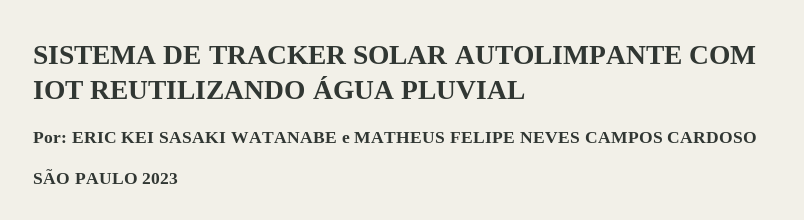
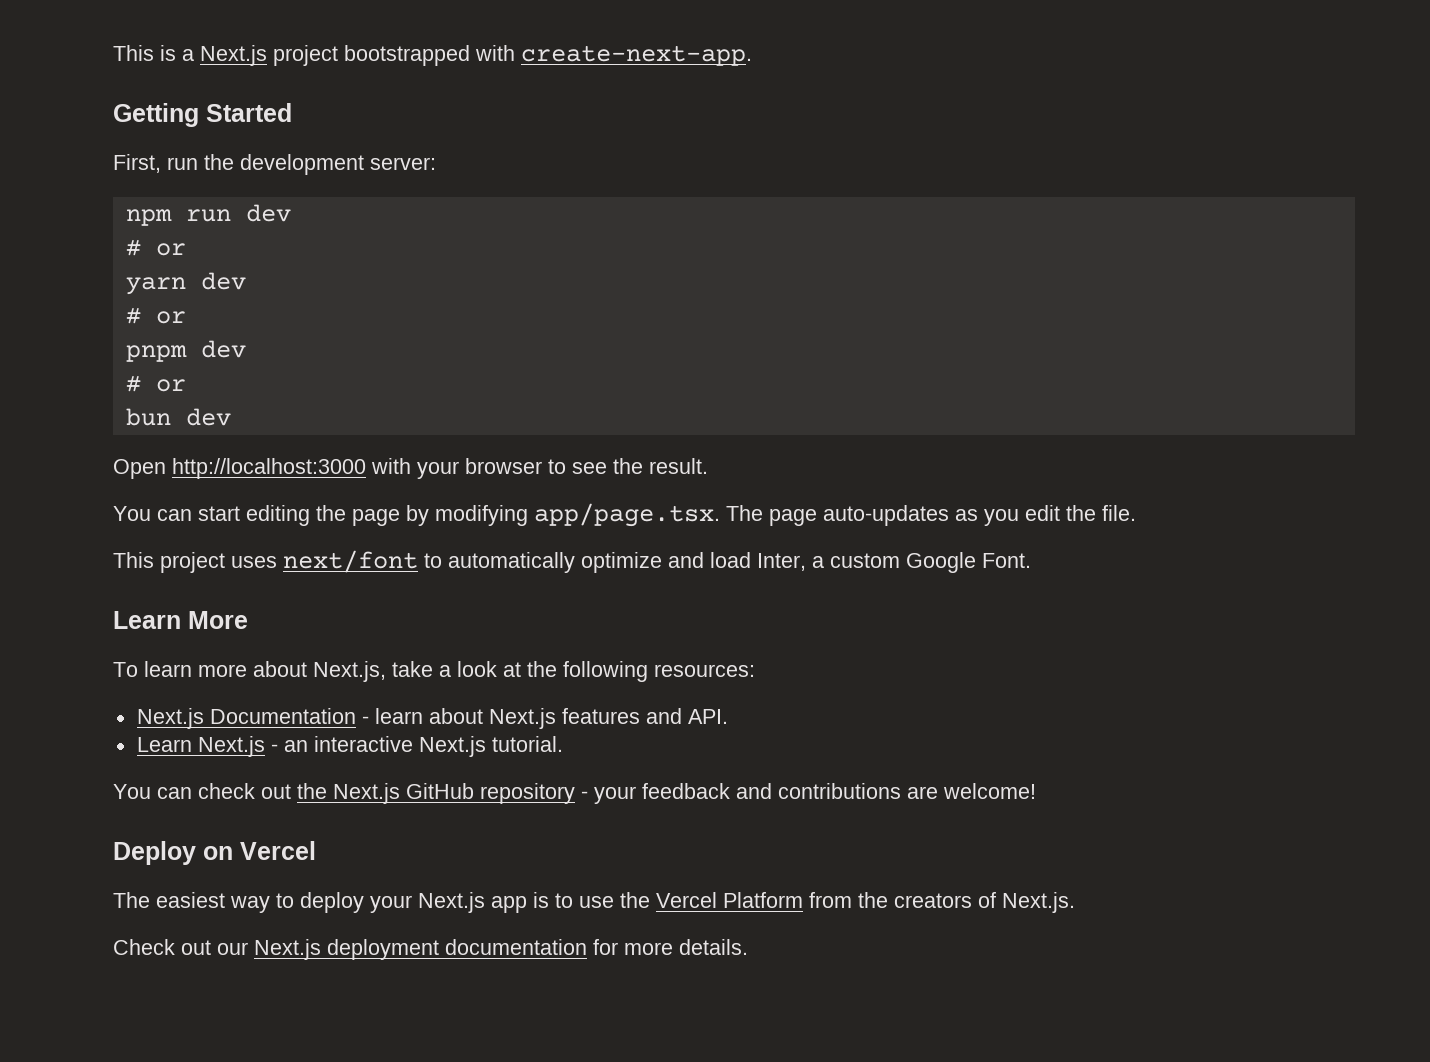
[33,46,757,64] [33,76,526,99] [33,132,758,143] [33,169,179,184] SISTEMA DE TRACKER SOLAR AUTOLIMPANTE COM IOT REUTILIZANDO ÁGUA PLUVIAL // Por: ERIC KEI SASAKI WATANABE e MATHEUS FELIPE NEVES CAMPOS CARDOSO // SÃO PAULO 2023 -> [113,45,752,66] [113,103,292,127] [113,154,436,175] [125,204,291,226] [125,239,186,256] [125,272,246,295] [125,307,186,324] [125,340,246,362] [125,375,186,392] [125,408,231,426] [113,458,708,479] [113,503,1136,527] [113,550,1031,573] [113,611,248,629] [113,661,755,682] [136,708,728,729] [136,736,563,757] [113,783,1036,804] [113,841,316,865] [113,892,1075,913] [113,939,748,960] This is a Next.js project bootstrapped with create-next-app. // Getting Started // First, run the development server: // npm run dev // # or // yarn dev // # or // pnpm dev // # or // bun dev // Open http://localhost:3000 with your browser to see the result. // You can start editing the page by modifying app/page.tsx. The page auto-updates as you edit the file. // This project uses next/font to automatically optimize and load Inter, a custom Google Font. // Learn More // To learn more about Next.js, take a look at the following resources: // Next.js Documentation - learn about Next.js features and API. // Learn Next.js - an interactive Next.js tutorial. // You can check out the Next.js GitHub repository - your feedback and contributions are welcome! // Deploy on Vercel // The easiest way to deploy your Next.js app is to use the Vercel Platform from the creators of Next.js. // Check out our Next.js deployment documentation for more details.

